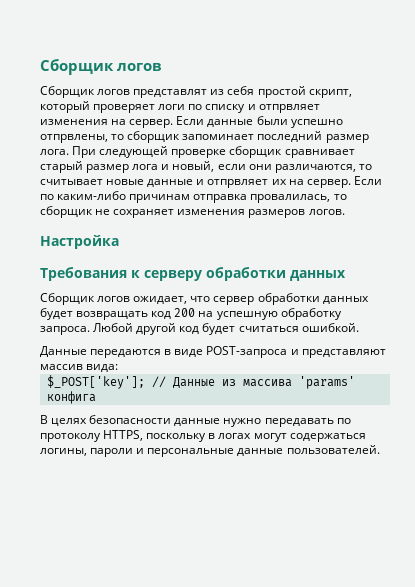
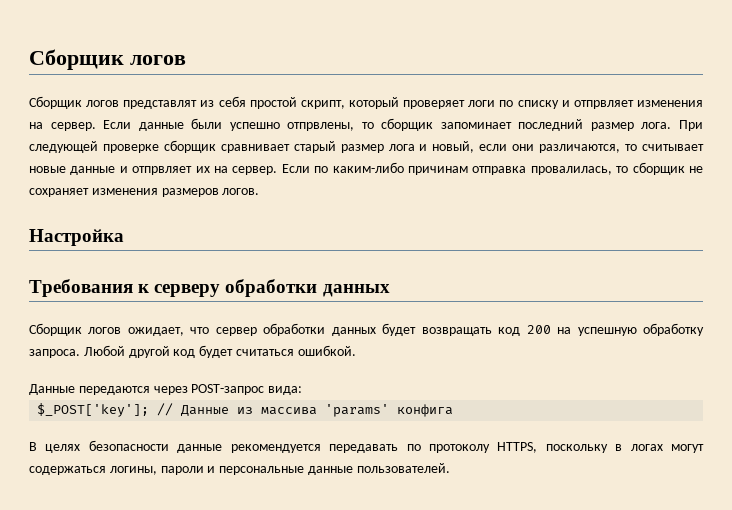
[164,346,386,358] [40,364,83,370] в виде POST-запроса и представляют массив -> [153,384,265,395] через POST-запрос
[223,418,262,427] нужно -> [230,444,321,453] рекомендуется

